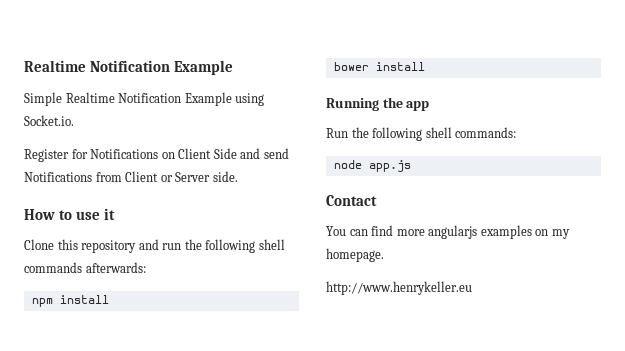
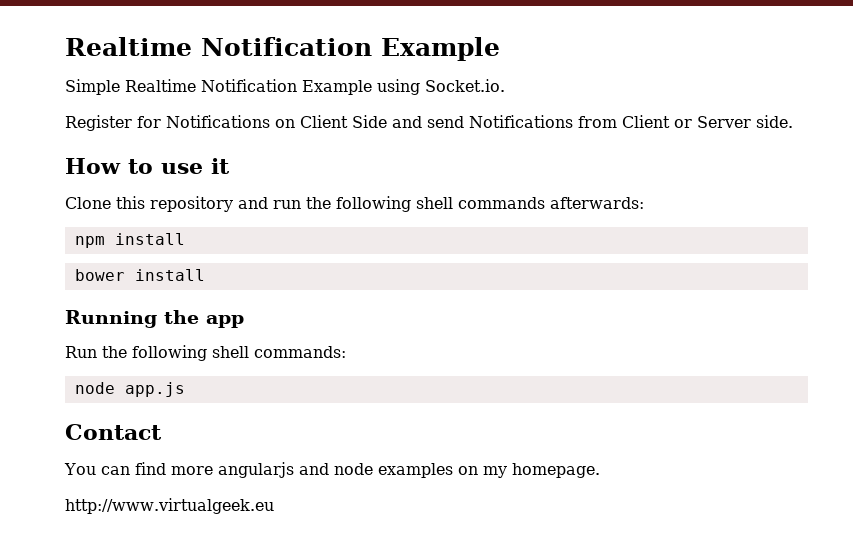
(478, 232) none -> [298,463,373,475] and node
[326,281,472,295] http://www.henrykeller.eu -> [65,498,274,514] http://www.virtualgeek.eu

